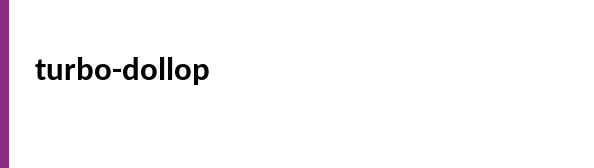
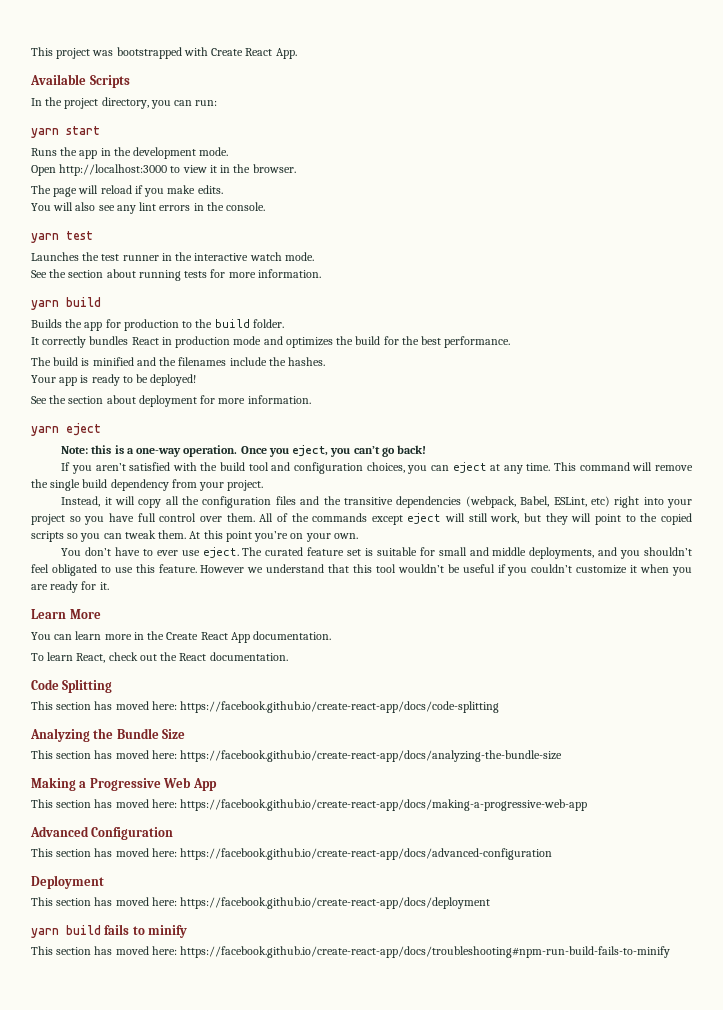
[35,57,210,85] turbo-dollop -> [31,47,297,59] [30,74,130,88] [31,97,218,109] [31,126,100,138] [31,147,229,159] [31,164,296,176] [31,185,223,197] [31,202,266,214] [31,231,93,243] [31,252,314,261] [31,269,321,281] [31,297,101,310] [31,319,284,331] [31,336,511,348] [31,357,326,366] [31,374,197,386] [31,395,311,407] [31,423,101,436] [61,445,427,457] [61,462,693,474] [31,479,264,491] [61,496,692,508] [31,513,693,525] [31,530,358,542] [61,547,692,559] [31,564,693,576] [31,581,109,593] [31,609,101,619] [31,631,332,643] [31,652,288,663] [31,679,113,693] [31,701,500,713] [30,728,186,742] [31,750,563,762] [31,777,217,791] [31,799,588,811] [30,826,174,840] [31,848,553,860] [31,875,104,889] [31,897,491,909] [31,924,188,938] [31,946,671,958] This project was bootstrapped with Create React App. // Available Scripts // In the project directory, you can run: // yarn start // Runs the app in the development mode. // Open http://localhost:3000 to view it in the browser. // The page will reload if you make edits. // You will also see any lint errors in the console. // yarn test // Launches the test runner in the interactive watch mode. // See the section about running tests for more information. // yarn build // Builds the app for production to the build folder. // It correctly bundles React in production mode and optimizes the build for the best performance. // The build is minified and the filenames include the hashes. // Your app is ready to be deployed! // See the section about deployment for more information. // yarn eject // Note: this is a one-way operation. Once you eject, you can’t go back! // If you aren’t satisfied with the build tool and configuration choices, you can eject at any time. This command will remove the single build dependency from your project. // Instead, it will copy all the configuration files and the transitive dependencies (webpack, Babel, ESLint, etc) right into your project so you have full control over them. All of the commands except eject will still work, but they will point to the copied scripts so you can tweak them. At this point you’re on your own. // You don’t have to ever use eject. The curated feature set is suitable for small and middle deployments, and you shouldn’t feel obligated to use this feature. However we understand that this tool wouldn’t be useful if you couldn’t customize it when you are ready for it. // Learn More // You can learn more in the Create React App documentation. // To learn React, check out the React documentation. // Code Splitting // This section has moved here: https://facebook.github.io/create-react-app/docs/code-splitting // Analyzing the Bundle Size // This section has moved here: https://facebook.github.io/create-react-app/docs/analyzing-the-bundle-size // Making a Progressive Web App // This section has moved here: https://facebook.github.io/create-react-app/docs/making-a-progressive-web-app // Advanced Configuration // This section has moved here: https://facebook.github.io/create-react-app/docs/advanced-configuration // Deployment // This section has moved here: https://facebook.github.io/create-react-app/docs/deployment // yarn build fails to minify // This section has moved here: https://facebook.github.io/create-react-app/docs/troubleshooting#npm-run-build-fails-to-minify

